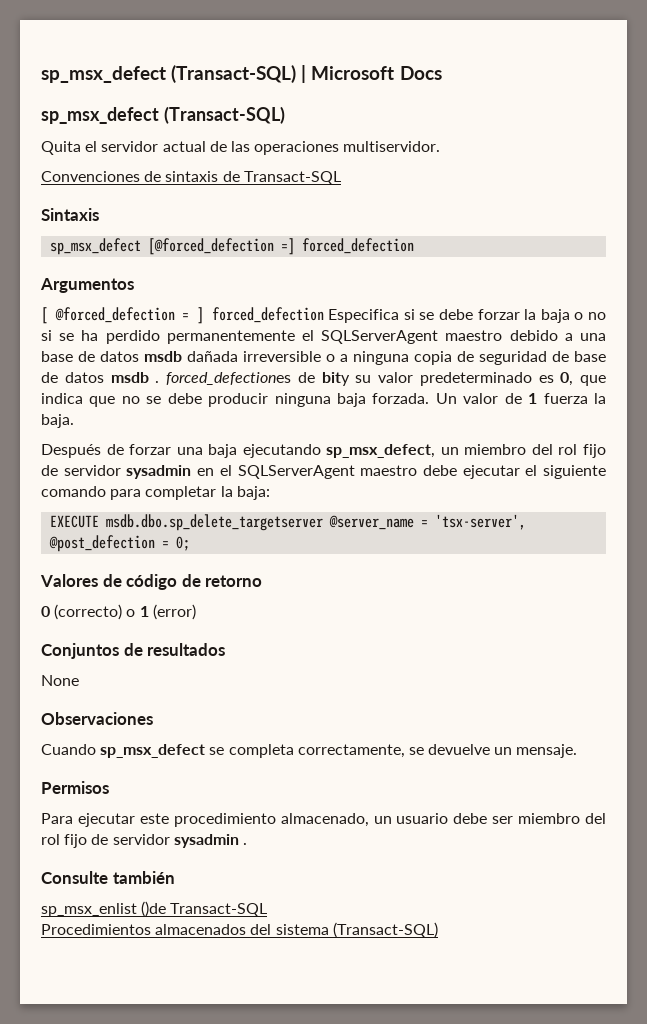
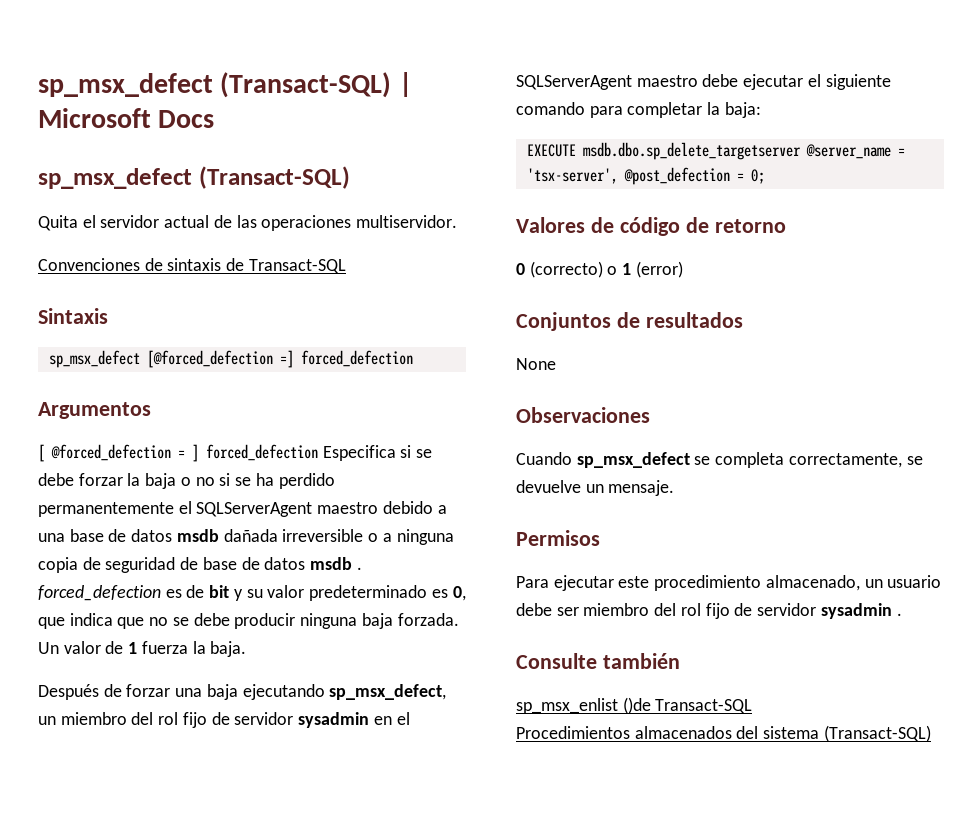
[166,372,350,386] forced_defectiones de bity -> [38,585,243,601] forced_defection es de bit y

